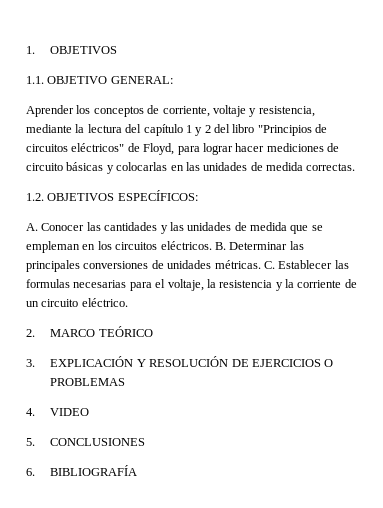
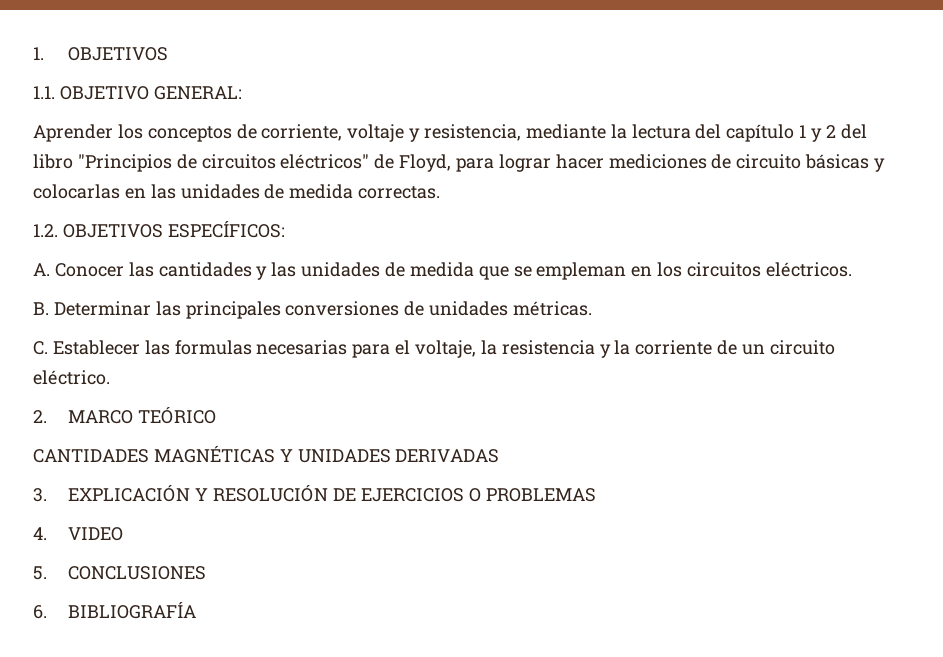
(212, 245) none -> (852, 269) //
(261, 264) none -> (593, 308) //
(153, 331) none -> [33,445,500,463] // CANTIDADES MAGNÉTICAS Y UNIDADES DERIVADAS

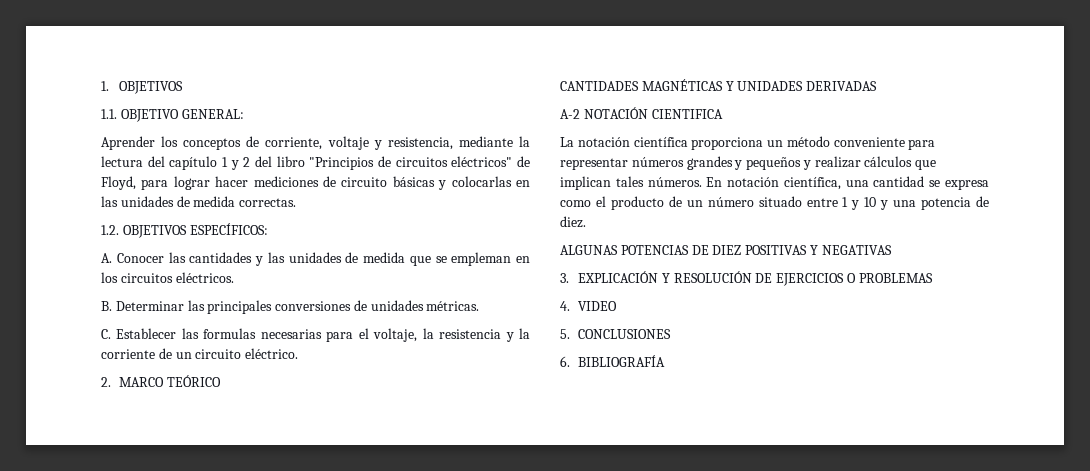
(500, 456) none -> [560,107,723,119] [560,136,936,150] [560,156,937,170] [560,176,989,190] [560,196,990,210] [560,216,586,228] [560,245,892,255] // A-2 NOTACIÓN CIENTIFICA // La notación científica proporciona un método conveniente para representar números grandes y pequeños y realizar cálculos que implican tales números. En notación científica, una cantidad se expresa como el producto de un número situado entre 1 y 10 y una potencia de diez. // ALGUNAS POTENCIAS DE DIEZ POSITIVAS Y NEGATIVAS

